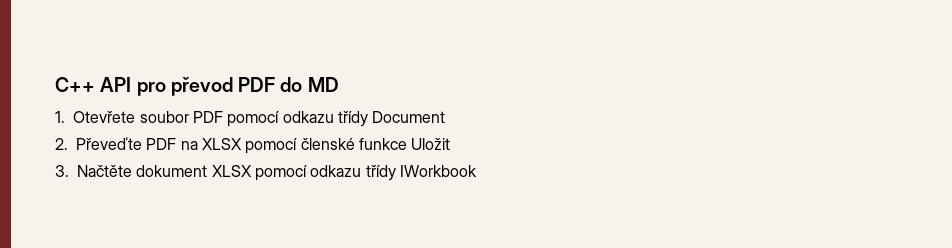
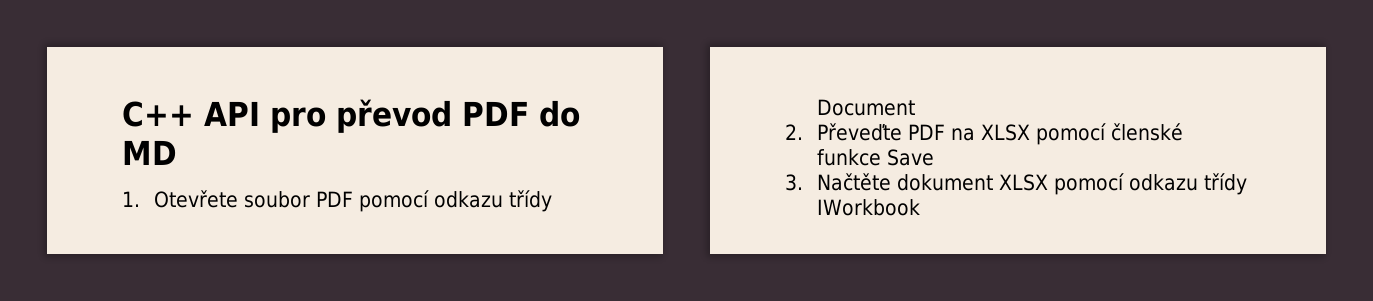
[411,138,451,150] Uložit -> [887,149,935,166] Save

